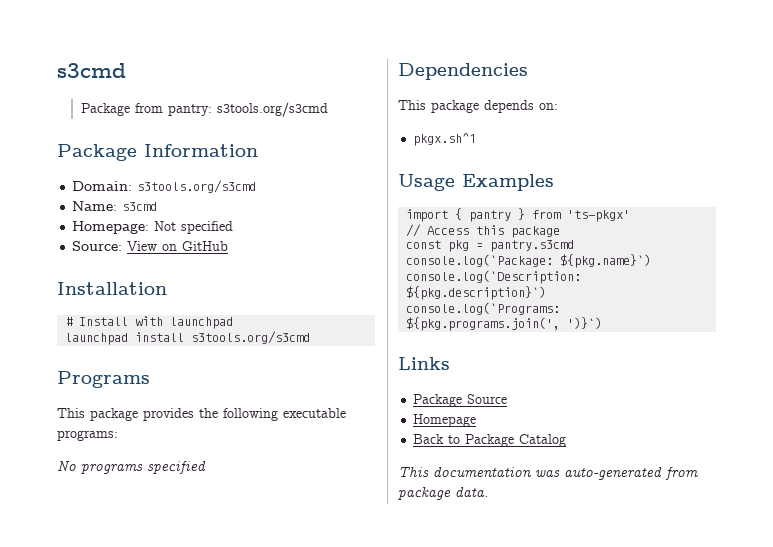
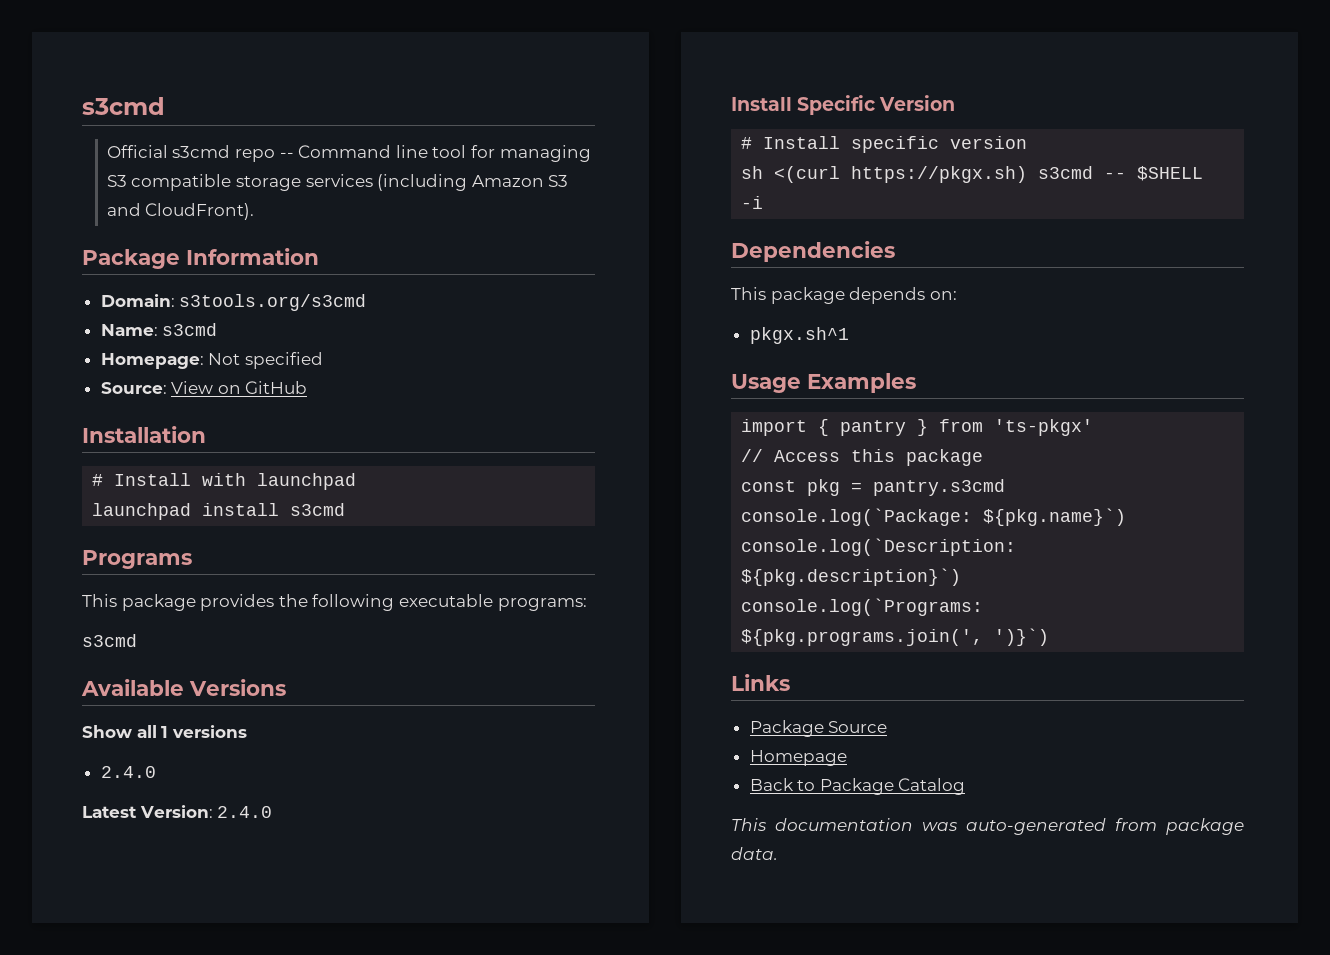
[57,63,126,78] [80,102,328,117] s3cmd // Package from pantry: s3tools.org/s3cmd -> [82,97,165,115] [106,145,591,162] [106,174,569,191] [106,203,255,220] s3cmd // Official s3cmd repo -- Command line tool for managing S3 compatible storage services (including Amazon S3 and CloudFront).
[191,331,311,344] s3tools.org/s3cmd -> [290,503,346,516] s3cmd
[57,460,206,474] No programs specified -> [82,634,137,647] [81,679,286,696] [82,725,247,738] [100,766,156,778] [82,805,273,818] [731,95,956,115] [741,136,1028,153] [741,166,1204,183] [741,196,764,209] s3cmd // Available Versions // Show all 1 versions // 2.4.0 // Latest Version: 2.4.0 // Install Specific Version // # Install specific version // sh <(curl https://pkgx.sh) s3cmd -- $SHELL -i

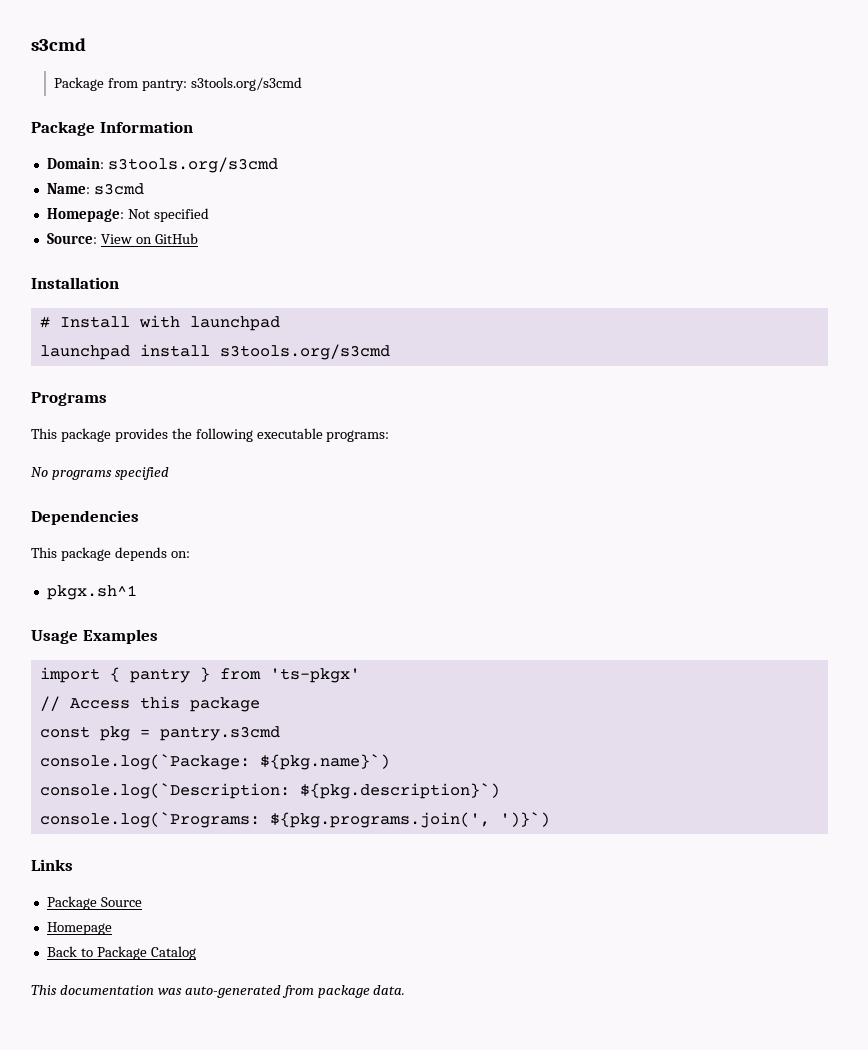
[82,97,165,115] [106,145,591,162] [106,174,569,191] [106,203,255,220] s3cmd // Official s3cmd repo -- Command line tool for managing S3 compatible storage services (including Amazon S3 and CloudFront). -> [31,38,86,51] [53,77,302,91] s3cmd // Package from pantry: s3tools.org/s3cmd
[290,503,346,516] s3cmd -> [219,344,390,360] s3tools.org/s3cmd
[82,634,137,647] [81,679,286,696] [82,725,247,738] [100,766,156,778] [82,805,273,818] [731,95,956,115] [741,136,1028,153] [741,166,1204,183] [741,196,764,209] s3cmd // Available Versions // Show all 1 versions // 2.4.0 // Latest Version: 2.4.0 // Install Specific Version // # Install specific version // sh <(curl https://pkgx.sh) s3cmd -- $SHELL -i -> [31,467,169,480] No programs specified

